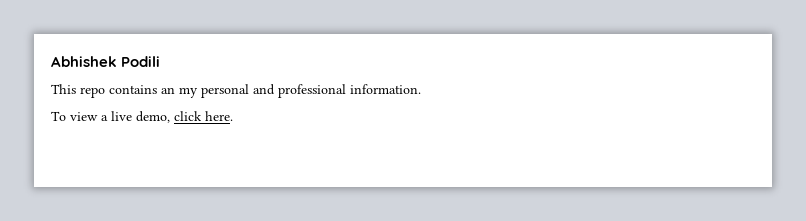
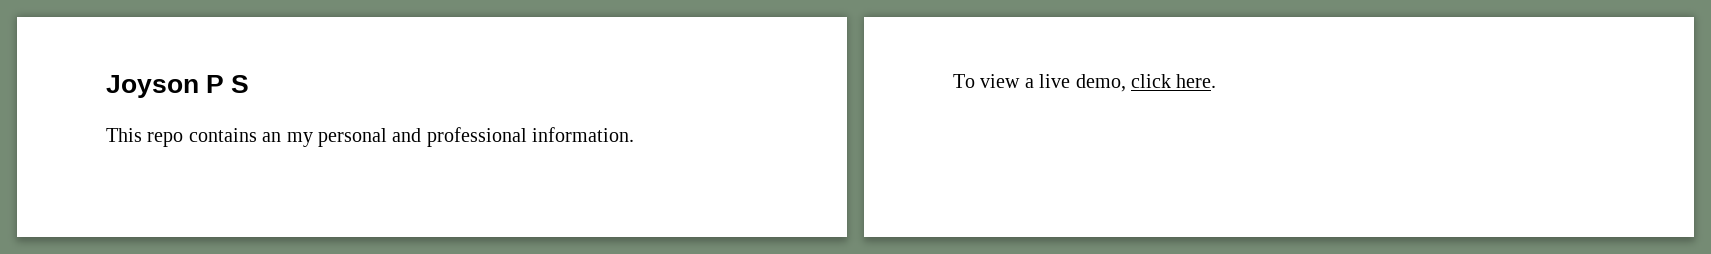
[51,56,161,67] Abhishek Podili -> [106,75,250,98] Joyson P S

